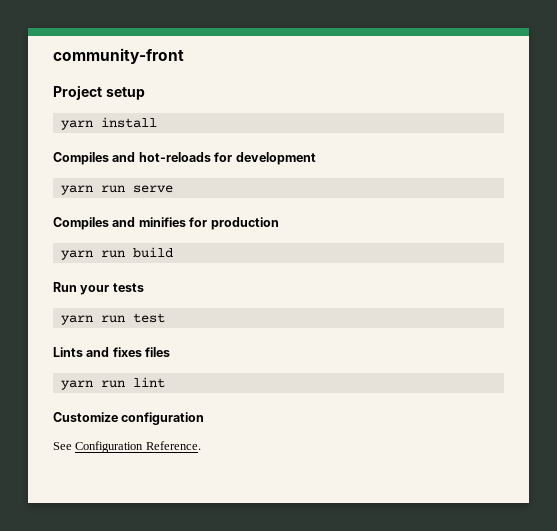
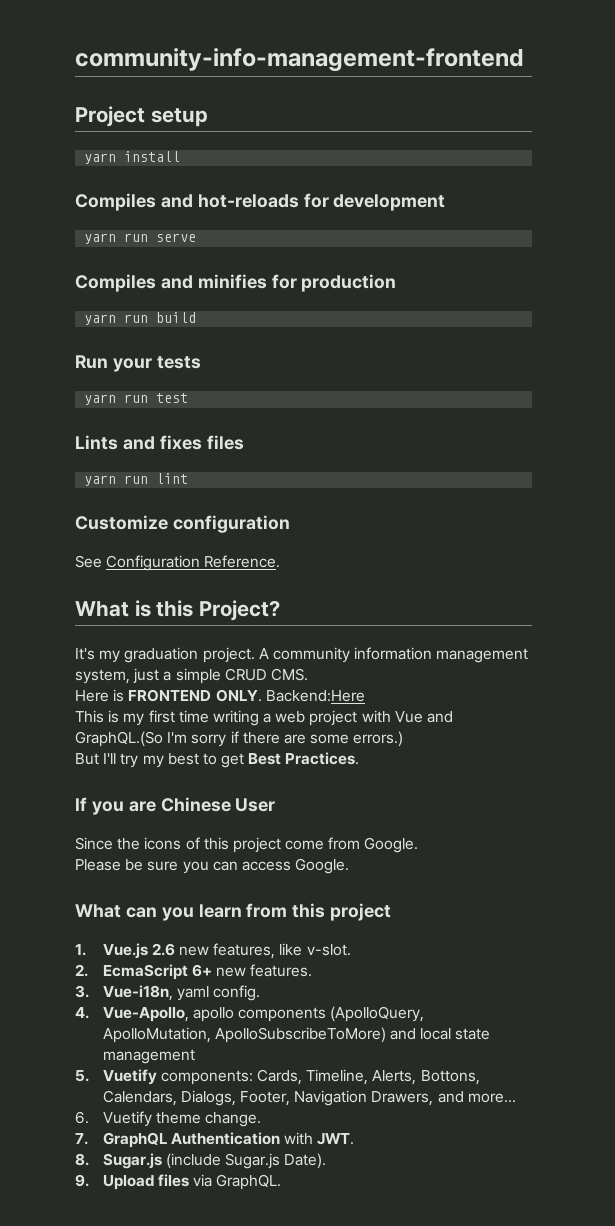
[53,48,184,64] community-front -> [75,48,524,72] community-info-management-frontend
(201, 445) none -> [75,600,281,621] [75,647,529,663] [75,668,308,684] [75,689,365,702] [75,710,454,726] [75,731,404,747] [75,752,360,768] [75,797,276,815] [75,837,419,853] [75,858,350,874] [75,903,392,921] [75,943,351,959] [75,964,313,980] [75,985,260,1001] [75,1006,425,1022] [102,1027,491,1043] [102,1049,195,1064] [75,1069,480,1085] [102,1090,516,1106] [75,1111,261,1127] [75,1132,355,1148] [75,1153,327,1169] [75,1174,282,1190] // What is this Project? // It's my graduation project. A community information management system, just a simple CRUD CMS. // Here is FRONTEND ONLY. Backend:Here // This is my first time writing a web project with Vue and GraphQL.(So I'm sorry if there are some errors.) // But I'll try my best to get Best Practices. // If you are Chinese User // Since the icons of this project come from Google. // Please be sure you can access Google. // What can you learn from this project // 1. Vue.js 2.6 new features, like v-slot. // 2. EcmaScript 6+ new features. // 3. Vue-i18n, yaml config. // 4. Vue-Apollo, apollo components (ApolloQuery, ApolloMutation, ApolloSubscribeToMore) and local state management // 5. Vuetify components: Cards, Timeline, Alerts, Bottons, Calendars, Dialogs, Footer, Navigation Drawers, and more... // 6. Vuetify theme change. // 7. GraphQL Authentication with JWT. // 8. Sugar.js (include Sugar.js Date). // 9. Upload files via GraphQL.

